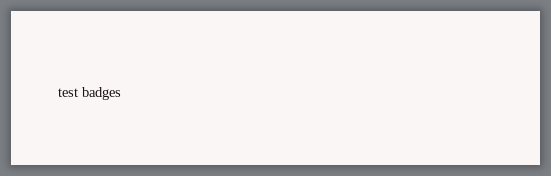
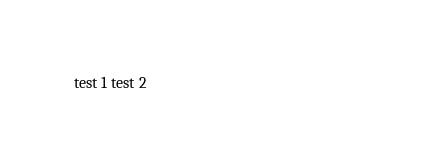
[58,87,121,100] test badges -> [74,76,147,88] test 1 test 2

